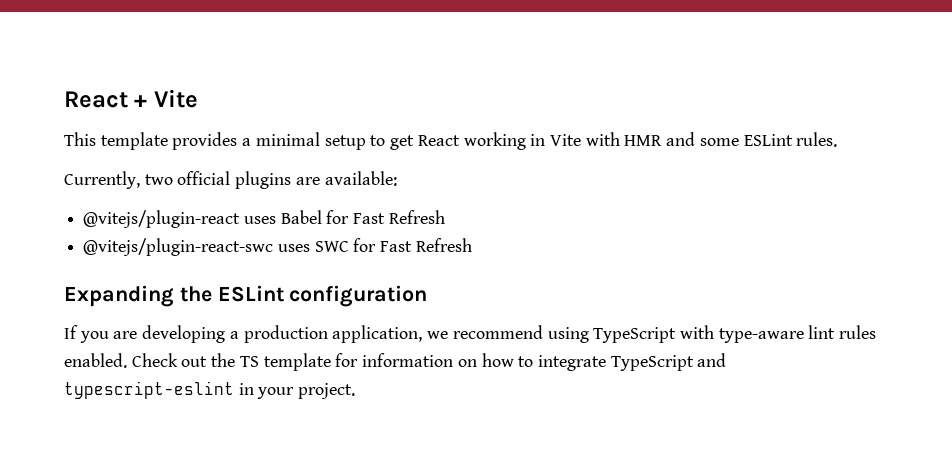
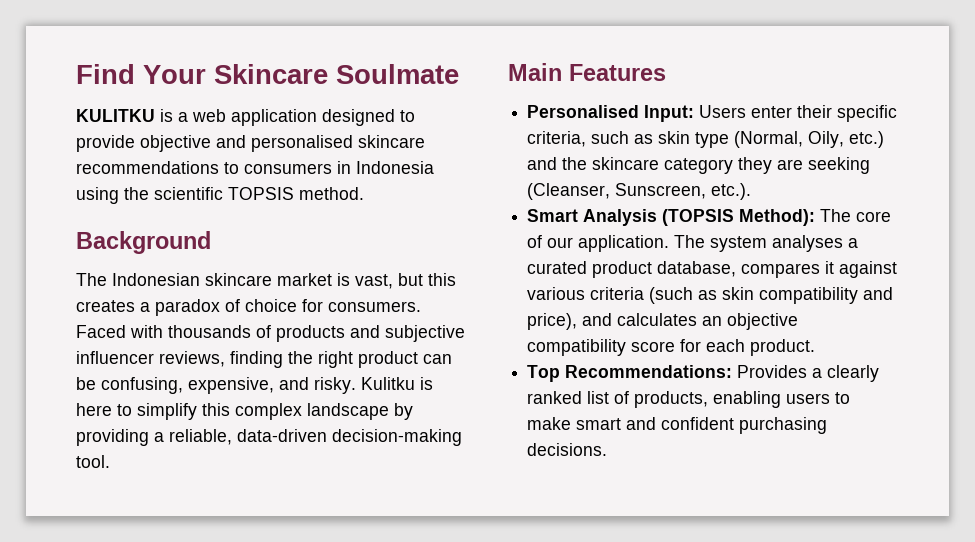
[64,89,198,108] [64,132,838,150] [64,171,397,189] [83,210,445,228] [83,238,472,256] [64,285,428,307] [64,325,877,343] [64,353,727,371] [64,381,356,399] React + Vite // This template provides a minimal setup to get React working in Vite with HMR and some ESLint rules. // Currently, two official plugins are available: // @vitejs/plugin-react uses Babel for Fast Refresh // @vitejs/plugin-react-swc uses SWC for Fast Refresh // Expanding the ESLint configuration // If you are developing a production application, we recommend using TypeScript with type-aware lint rules enabled. Check out the TS template for information on how to integrate TypeScript and typescript-eslint in your project. -> [76,64,459,84] [76,109,415,126] [76,135,425,152] [76,161,434,174] [76,187,364,204] [76,231,211,254] [76,273,456,289] [76,299,421,316] [76,325,465,342] [76,351,452,368] [76,377,433,394] [76,403,413,420] [76,429,462,446] [76,455,110,468] [508,63,666,81] [527,105,898,122] [527,131,885,148] [527,157,871,174] [527,183,752,200] [527,209,892,226] [527,235,859,252] [527,261,898,278] [527,287,894,304] [527,313,799,330] [527,339,816,356] [527,365,880,382] [527,391,851,408] [527,417,828,434] [527,443,608,456] Find Your Skincare Soulmate // KULITKU is a web application designed to provide objective and personalised skincare recommendations to consumers in Indonesia using the scientific TOPSIS method. // Background // The Indonesian skincare market is vast, but this creates a paradox of choice for consumers. Faced with thousands of products and subjective influencer reviews, finding the right product can be confusing, expensive, and risky. Kulitku is here to simplify this complex landscape by providing a reliable, data-driven decision-making tool. // Main Features // Personalised Input: Users enter their specific criteria, such as skin type (Normal, Oily, etc.) and the skincare category they are seeking (Cleanser, Sunscreen, etc.). // Smart Analysis (TOPSIS Method): The core of our application. The system analyses a curated product database, compares it against various criteria (such as skin compatibility and price), and calculates an objective compatibility score for each product. // Top Recommendations: Provides a clearly ranked list of products, enabling users to make smart and confident purchasing decisions.

